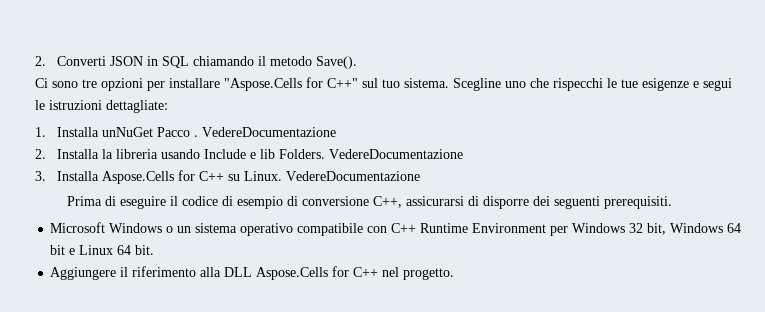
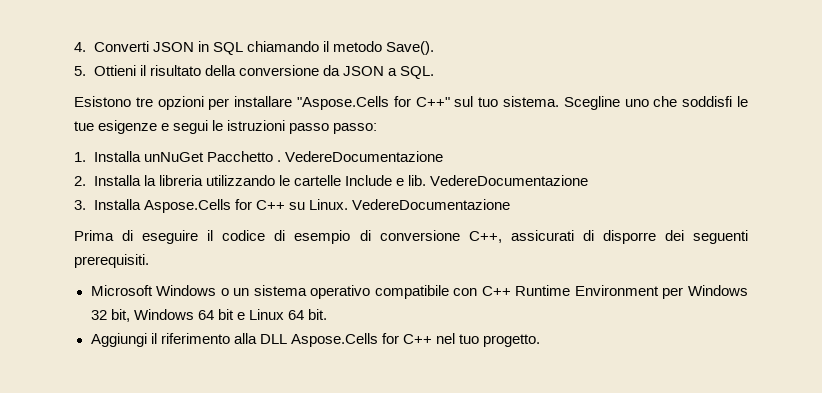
[35,56,46,66] 2. -> [74,42,86,52] 4.
[35,78,78,88] Ci sono -> [74,65,434,79] [74,96,131,107] 5. Ottieni il risultato della conversione da JSON a SQL. // Esistono
[553,78,603,91] rispecchi -> [682,96,733,107] soddisfi
[106,100,168,113] dettagliate: -> [289,123,378,134] passo passo:
[157,127,191,137] Pacco -> [206,151,273,162] Pacchetto
[161,149,326,159] usando Include e lib Folders. -> [205,175,426,186] utilizzando le cartelle Include e lib.
[406,196,465,206] assicurarsi -> [510,230,574,241] assicurati
[50,267,117,280] Aggiungere -> [90,333,147,347] Aggiungi
(400, 272) none -> [458,334,479,344] tuo

